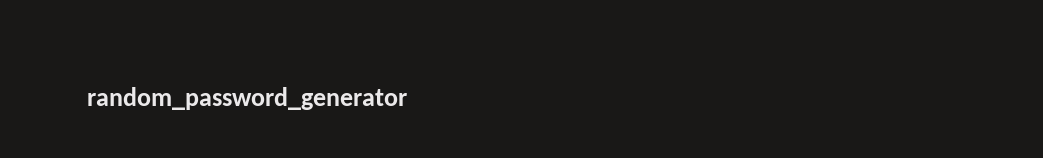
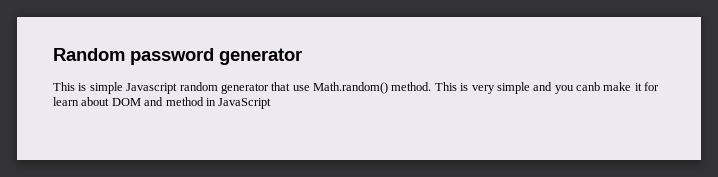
[87,87,407,110] random_password_generator -> [53,48,302,65] [53,82,660,94] [53,97,272,109] Random password generator // This is simple Javascript random generator that use Math.random() method. This is very simple and you canb make it for learn about DOM and method in JavaScript

